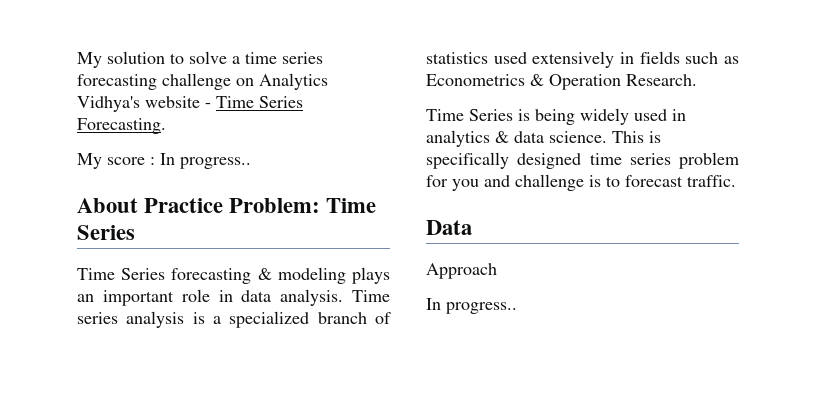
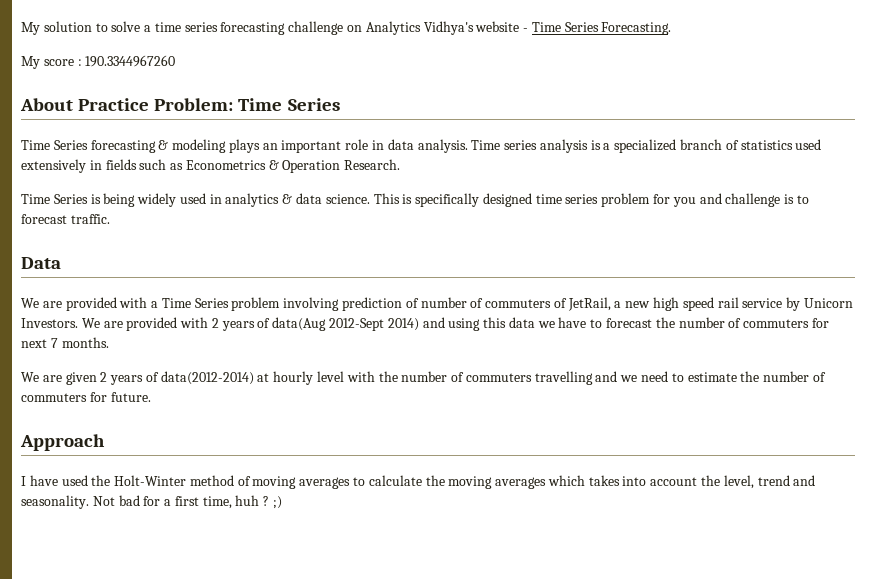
[160,153,251,169] In progress.. -> [85,55,176,67] 190.3344967260
[426,263,497,279] [426,298,517,314] Approach // In progress.. -> [21,297,853,311] [21,317,829,331] [21,337,109,348] [21,371,826,385] [21,392,151,402] [20,434,105,451] [21,475,816,489] [21,495,283,509] We are provided with a Time Series problem involving prediction of number of commuters of JetRail, a new high speed rail service by Unicorn Investors. We are provided with 2 years of data(Aug 2012-Sept 2014) and using this data we have to forecast the number of commuters for next 7 months. // We are given 2 years of data(2012-2014) at hourly level with the number of commuters travelling and we need to estimate the number of commuters for future. // Approach // I have used the Holt-Winter method of moving averages to calculate the moving averages which takes into account the level, trend and seasonality. Not bad for a first time, huh ? ;)

